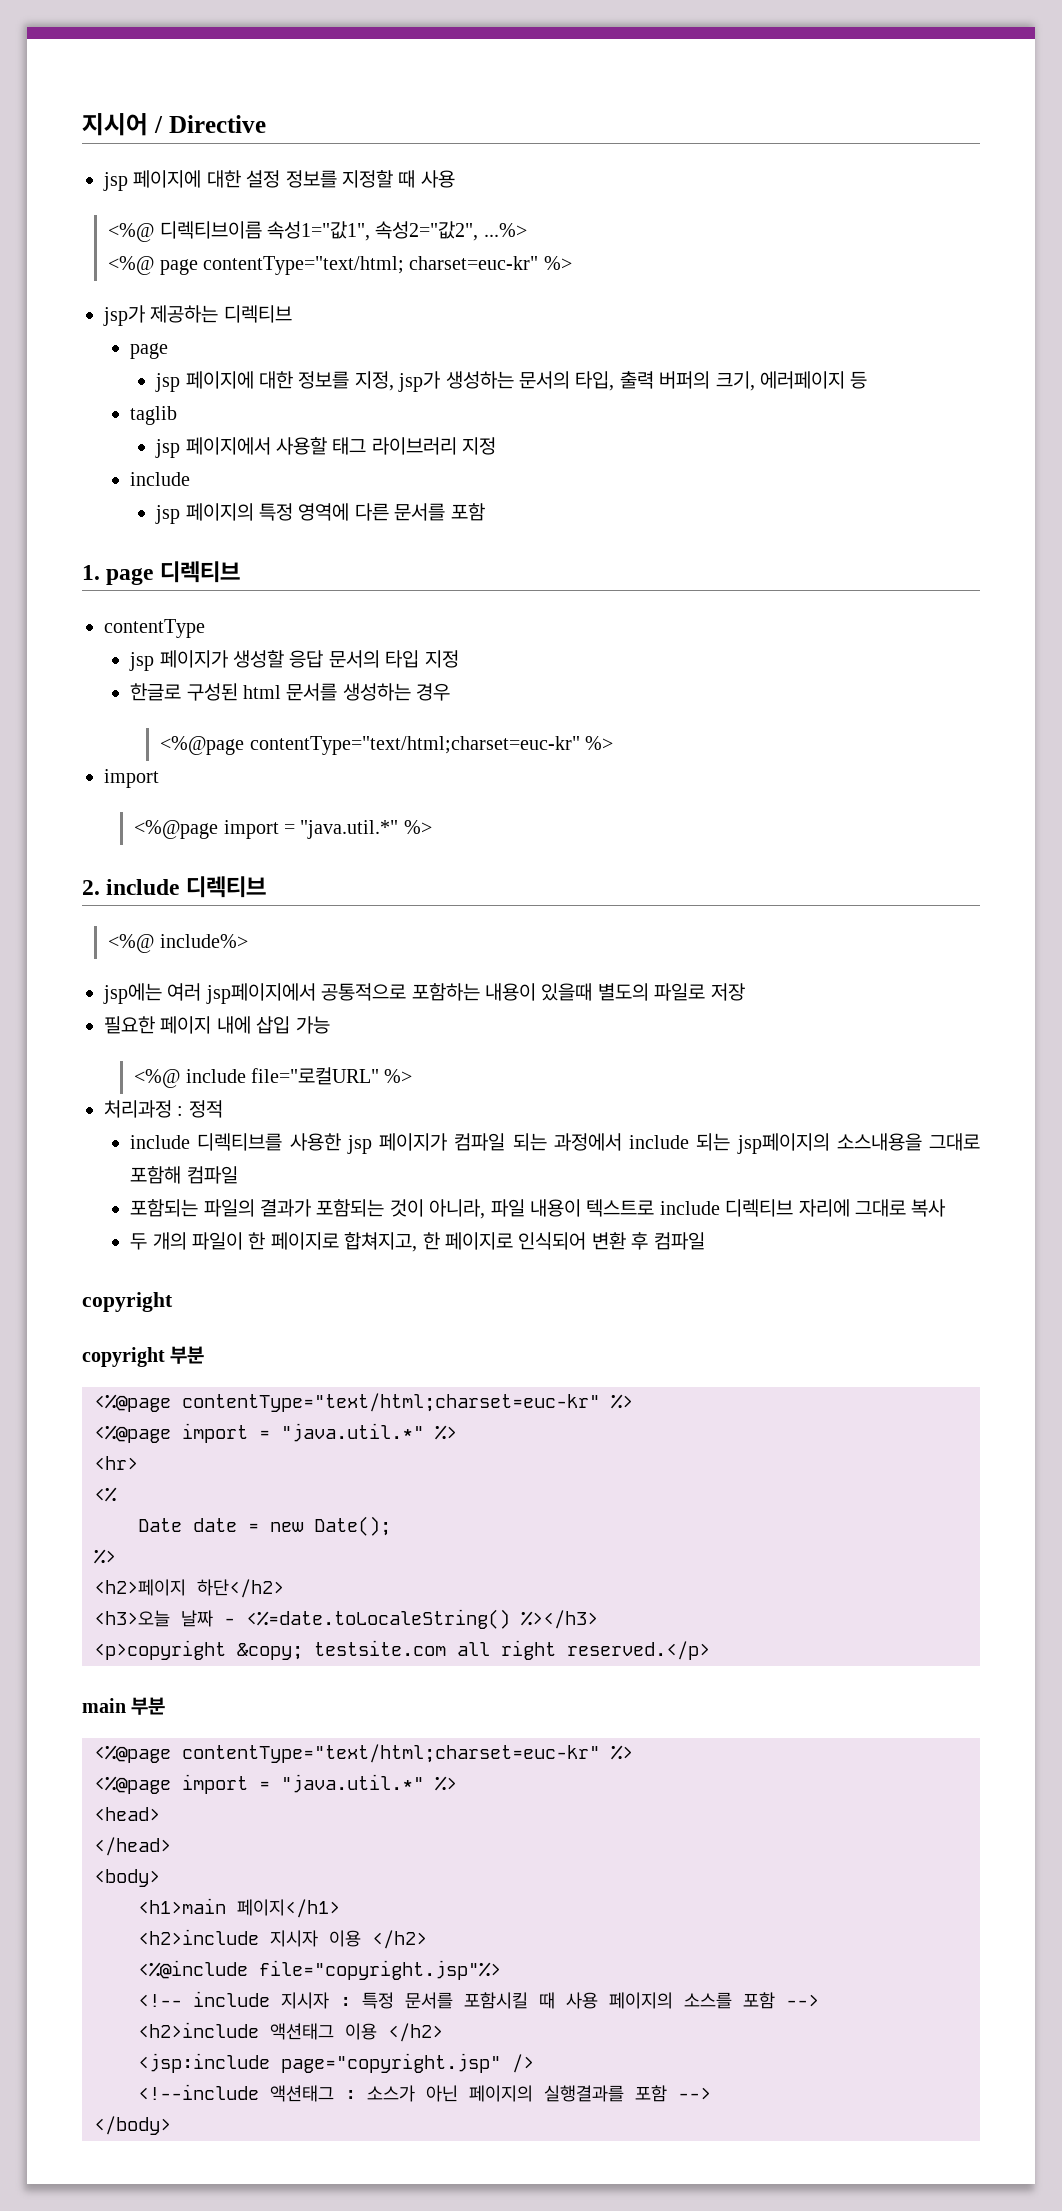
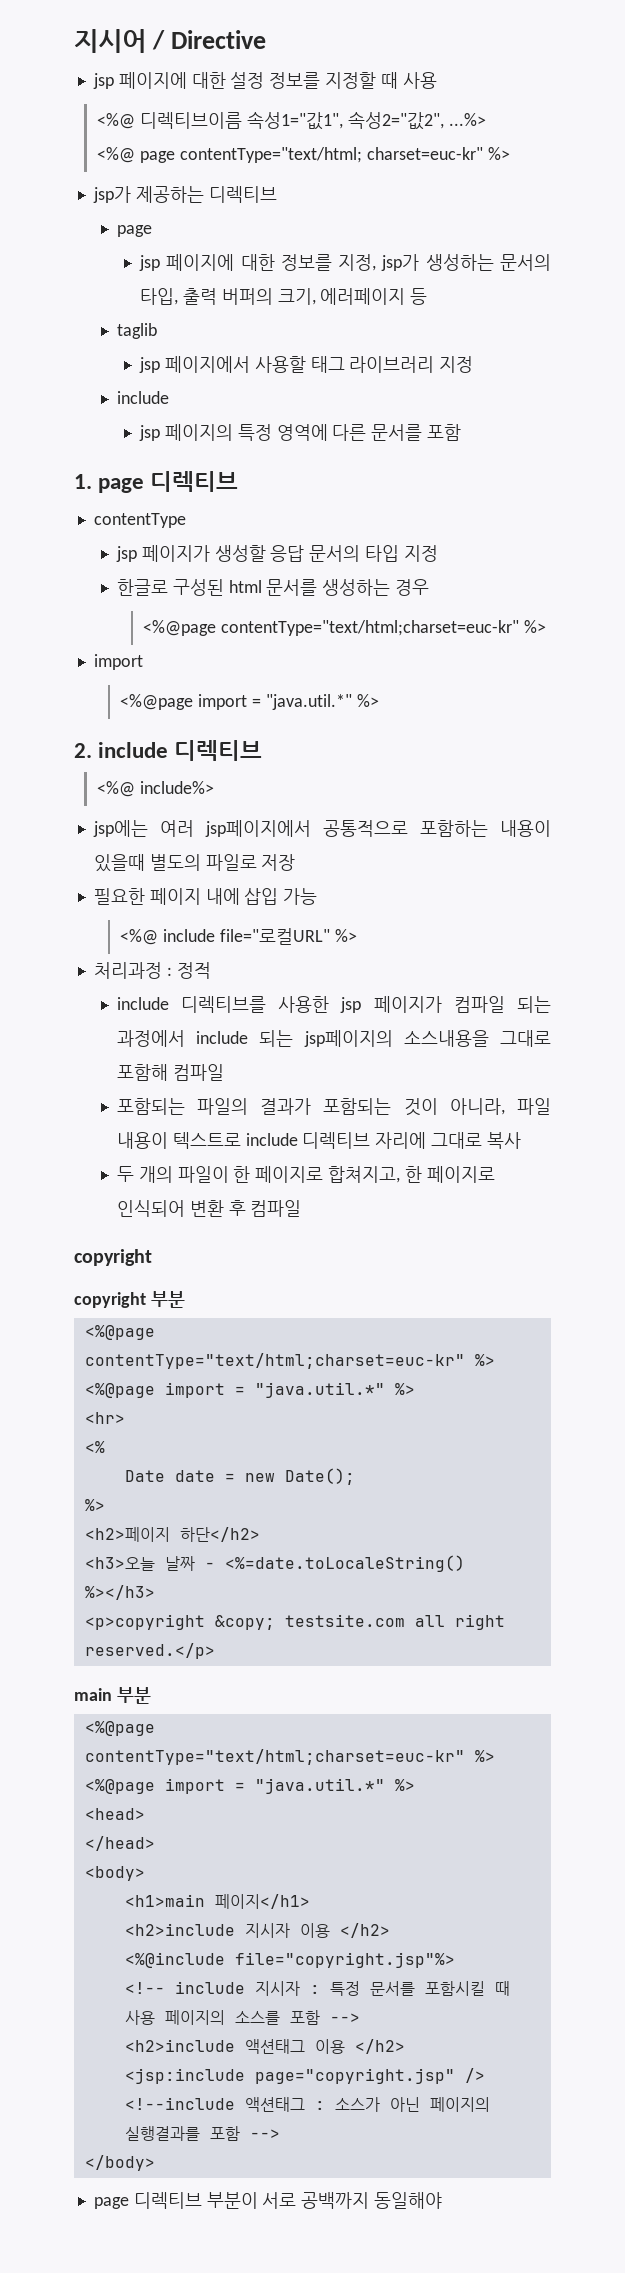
(171, 2125) none -> [93,2192,443,2209] // page 디렉티브 부분이 서로 공백까지 동일해야

